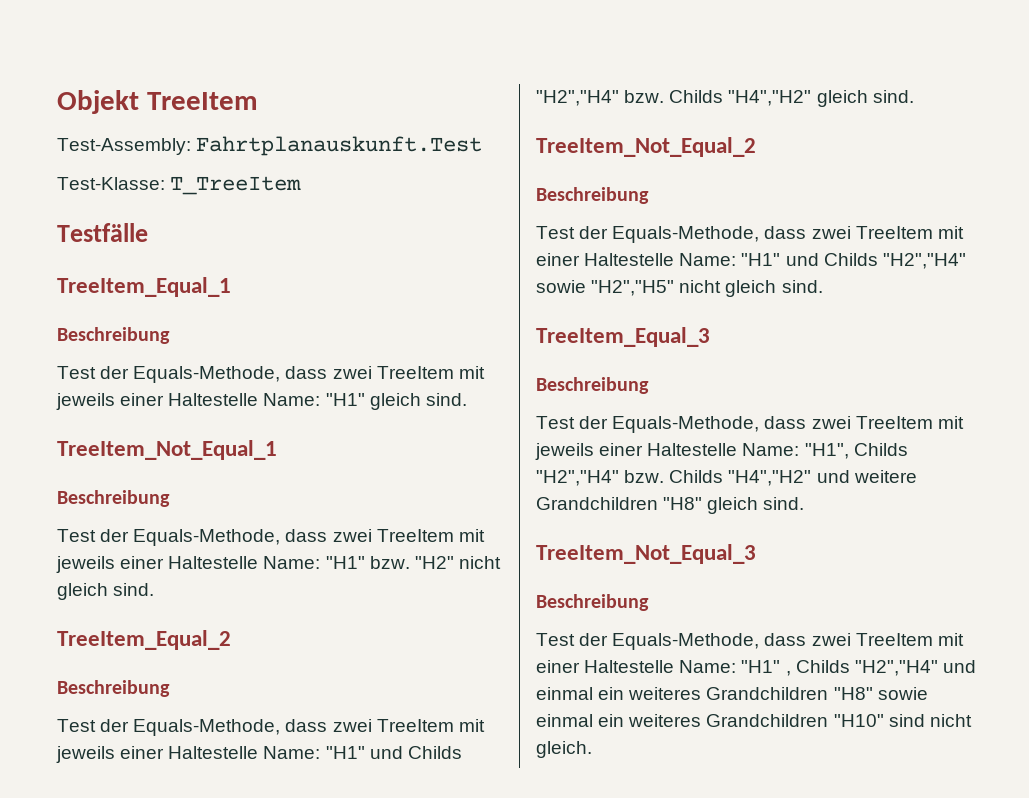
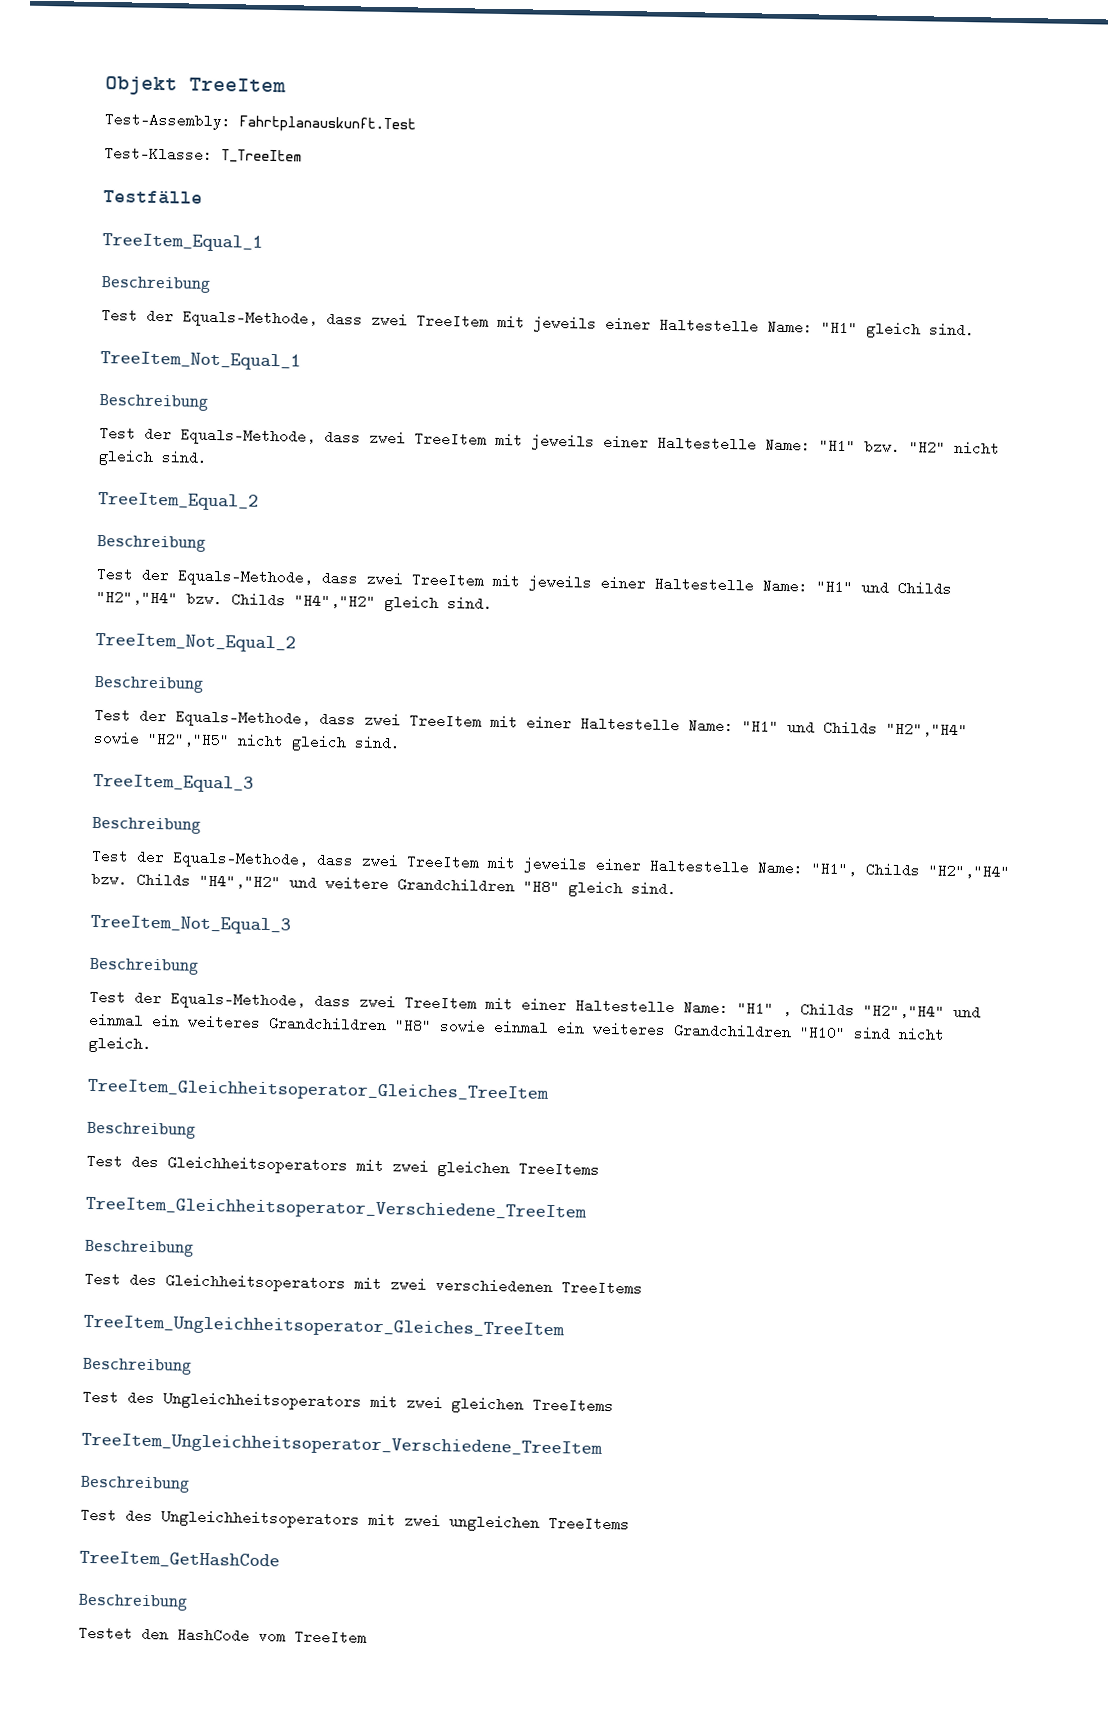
(592, 749) none -> [87,1078,550,1103] [87,1121,196,1139] [86,1153,600,1178] [85,1196,587,1222] [85,1239,194,1257] [84,1271,643,1296] [83,1314,565,1340] [82,1357,192,1375] [82,1389,614,1414] [81,1432,603,1458] [80,1475,190,1493] [80,1507,630,1532] [79,1550,280,1569] [78,1593,188,1611] [78,1625,367,1645] // TreeItem_Gleichheitsoperator_Gleiches_TreeItem // Beschreibung // Test des Gleichheitsoperators mit zwei gleichen TreeItems // TreeItem_Gleichheitsoperator_Verschiedene_TreeItem // Beschreibung // Test des Gleichheitsoperators mit zwei verschiedenen TreeItems // TreeItem_Ungleichheitsoperator_Gleiches_TreeItem // Beschreibung // Test des Ungleichheitsoperators mit zwei gleichen TreeItems // TreeItem_Ungleichheitsoperator_Verschiedene_TreeItem // Beschreibung // Test des Ungleichheitsoperators mit zwei ungleichen TreeItems // TreeItem_GetHashCode // Beschreibung // Testet den HashCode vom TreeItem

